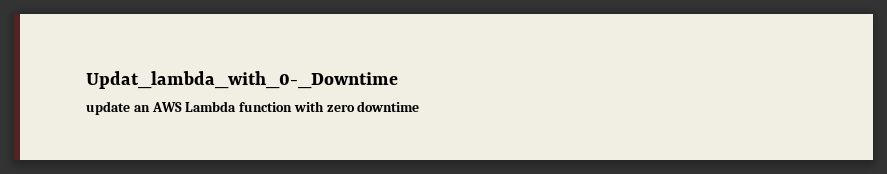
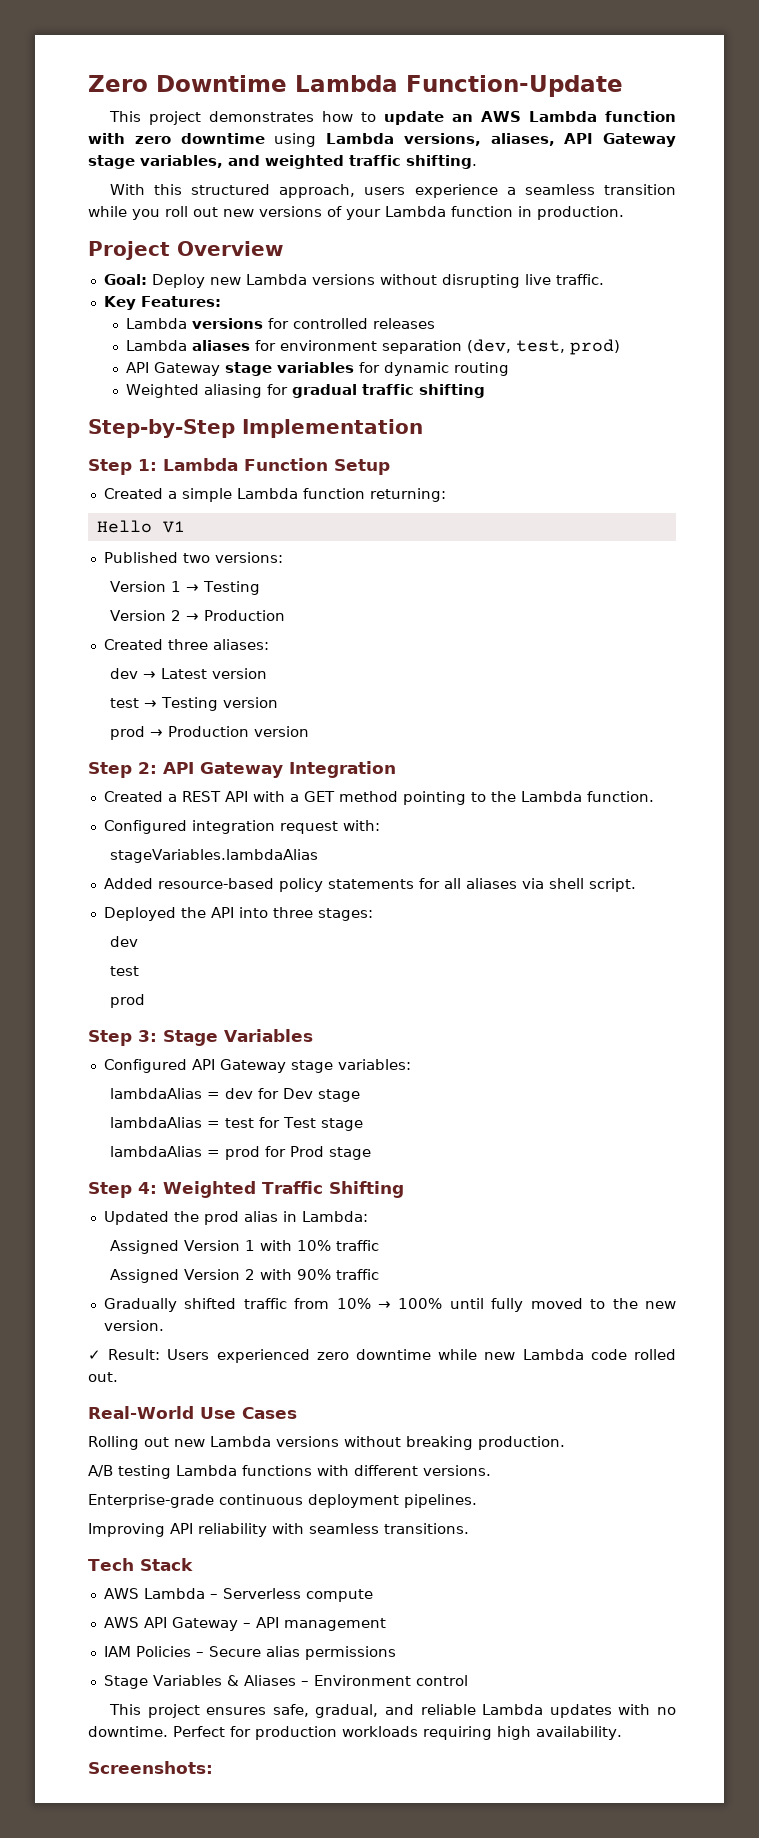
[86,71,398,89] Updat_lambda_with_0-_Downtime // -> [88,75,623,97] [108,111,376,125] Zero Downtime Lambda Function-Update // This project demonstrates how to
(420, 106) none -> [274,133,676,147] [88,155,477,169] [109,184,676,198] [88,206,624,220] [88,241,283,260] [103,274,604,288] [103,296,221,310] [126,318,436,329] [126,339,621,355] [126,362,510,376] [126,384,486,398] [88,419,423,438] [88,458,390,475] [103,488,446,502] [96,520,185,533] [103,552,283,563] [110,581,261,595] [110,610,286,621] [103,639,269,650] [110,668,268,679] [110,697,279,711] [110,726,310,740] [88,761,396,778] [103,791,654,805] [103,820,380,834] [110,849,319,863] [103,878,636,892] [103,907,373,921] [110,936,139,947] [110,966,140,976] [110,994,146,1008] [88,1029,313,1046] [103,1059,411,1073] [110,1088,361,1102] [110,1117,364,1131] [110,1146,372,1160] [88,1181,404,1198] [103,1211,368,1225] [110,1240,380,1254] [110,1269,380,1283] [103,1298,677,1312] [103,1320,164,1331] [88,1349,676,1363] [88,1372,118,1382] [88,1406,297,1419] [88,1436,565,1450] [88,1465,491,1479] [88,1494,477,1508] [88,1523,469,1537] [88,1558,193,1571] [103,1588,373,1602] [103,1617,386,1631] [103,1646,396,1660] [103,1675,468,1689] [108,1704,676,1718] [88,1726,622,1740] [88,1761,213,1774] using Lambda versions, aliases, API Gateway stage variables, and weighted traffic shifting. // With this structured approach, users experience a seamless transition while you roll out new versions of your Lambda function in production. // Project Overview // Goal: Deploy new Lambda versions without disrupting live traffic. // Key Features: // Lambda versions for controlled releases // Lambda aliases for environment separation (dev, test, prod) // API Gateway stage variables for dynamic routing // Weighted aliasing for gradual traffic shifting // Step-by-Step Implementation // Step 1: Lambda Function Setup // Created a simple Lambda function returning: // Hello V1 // Published two versions: // Version 1 → Testing // Version 2 → Production // Created three aliases: // dev → Latest version // test → Testing version // prod → Production version // Step 2: API Gateway Integration // Created a REST API with a GET method pointing to the Lambda function. // Configured integration request with: // stageVariables.lambdaAlias // Added resource-based policy statements for all aliases via shell script. // Deployed the API into three stages: // dev // test // prod // Step 3: Stage Variables // Configured API Gateway stage variables: // lambdaAlias = dev for Dev stage // lambdaAlias = test for Test stage // lambdaAlias = prod for Prod stage // Step 4: Weighted Traffic Shifting // Updated the prod alias in Lambda: // Assigned Version 1 with 10% traffic // Assigned Version 2 with 90% traffic // Gradually shifted traffic from 10% → 100% until fully moved to the new version. // ✓ Result: Users experienced zero downtime while new Lambda code rolled out. // Real-World Use Cases // Rolling out new Lambda versions without breaking production. // A/B testing Lambda functions with different versions. // Enterprise-grade continuous deployment pipelines. // Improving API reliability with seamless transitions. // Tech Stack // AWS Lambda – Serverless compute // AWS API Gateway – API management // IAM Policies – Secure alias permissions // Stage Variables & Aliases – Environment control // This project ensures safe, gradual, and reliable Lambda updates with no downtime. Perfect for production workloads requiring high availability. // Screenshots:

